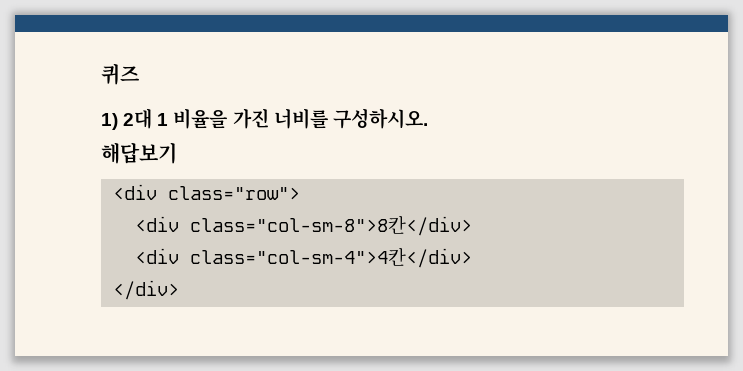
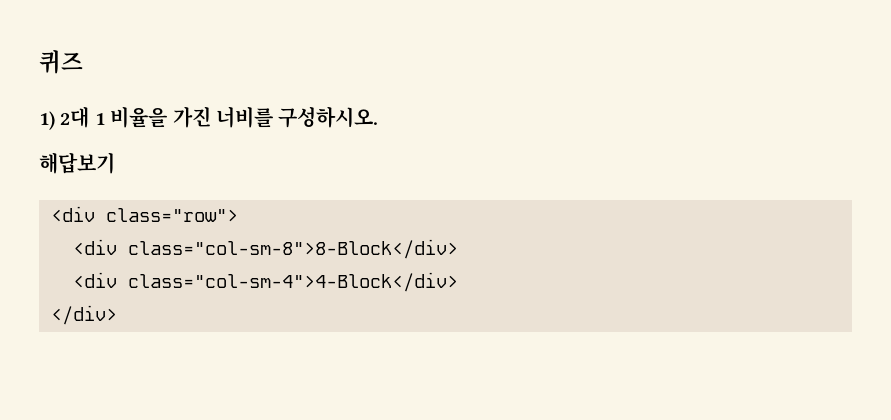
[190,215,472,236] [135,247,472,268] class="col-sm-8">8칸</div> // <div class="col-sm-4">4칸</div> -> [128,239,458,259] [73,272,458,292] class="col-sm-8">8-Block</div> // <div class="col-sm-4">4-Block</div>

